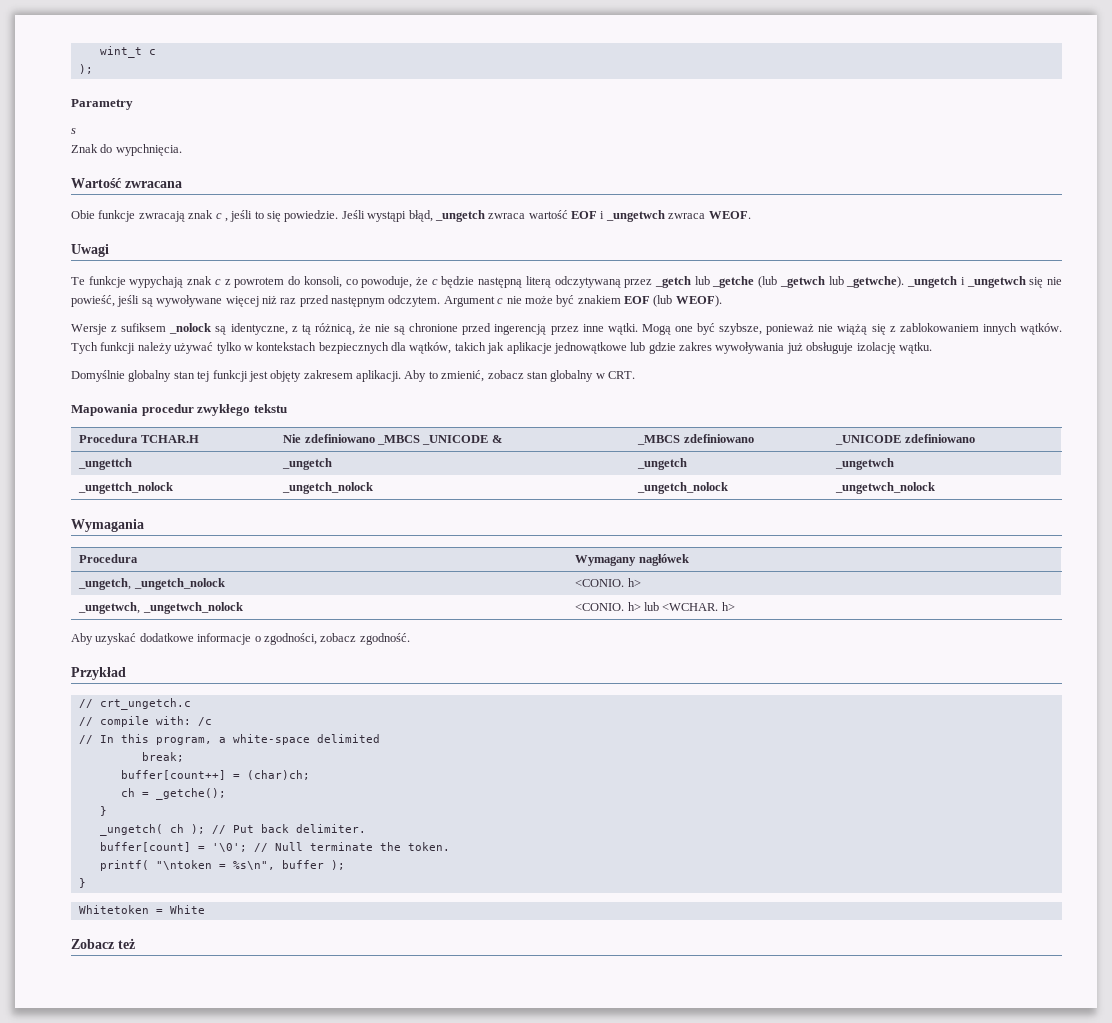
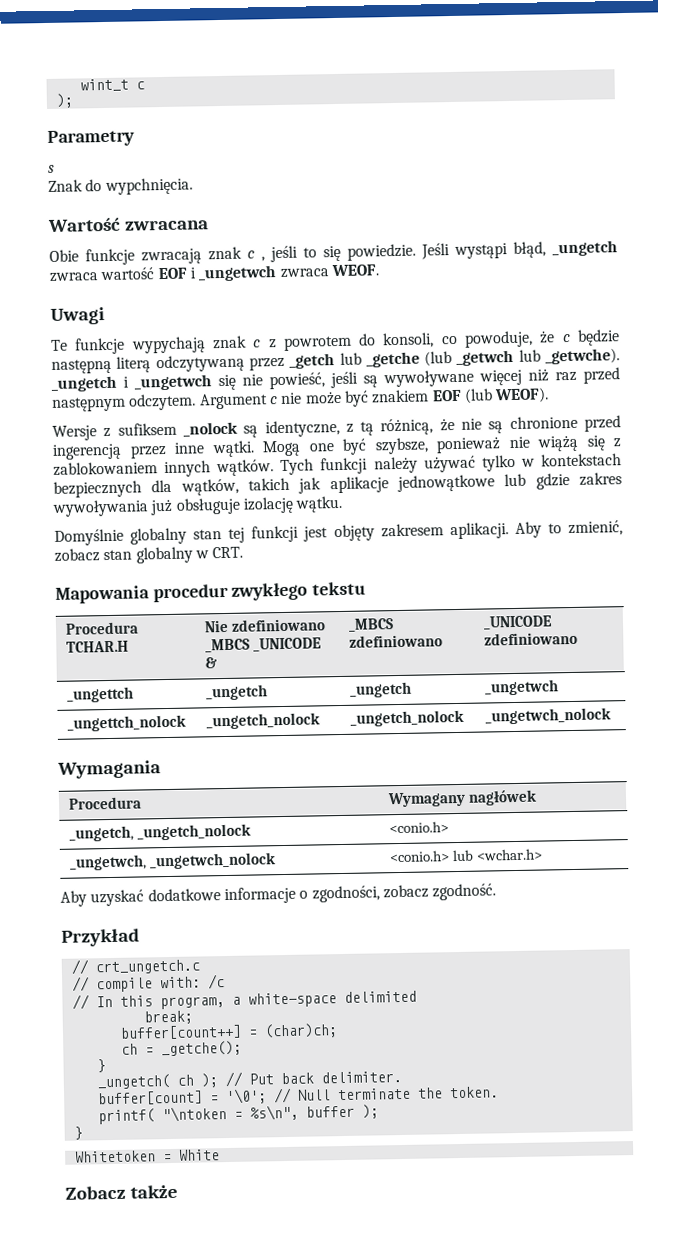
[575,578,641,587] <CONIO. h> -> [388,821,449,834] <conio.h>
[575,602,735,611] <CONIO. h> lub <WCHAR. h> -> [388,848,543,863] <conio.h> lub <wchar.h>
[118,938,135,949] też -> [129,1184,178,1199] także

